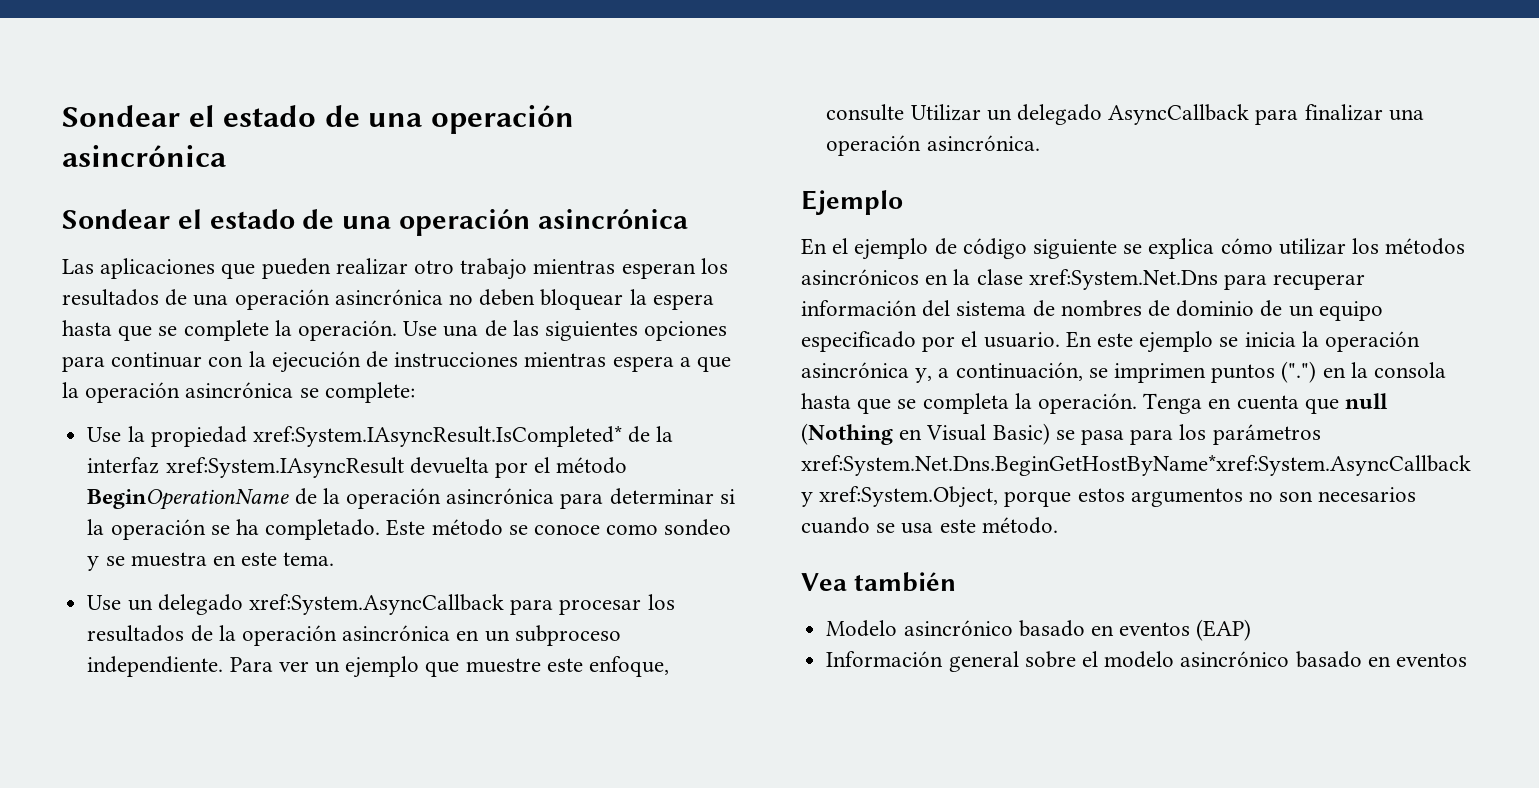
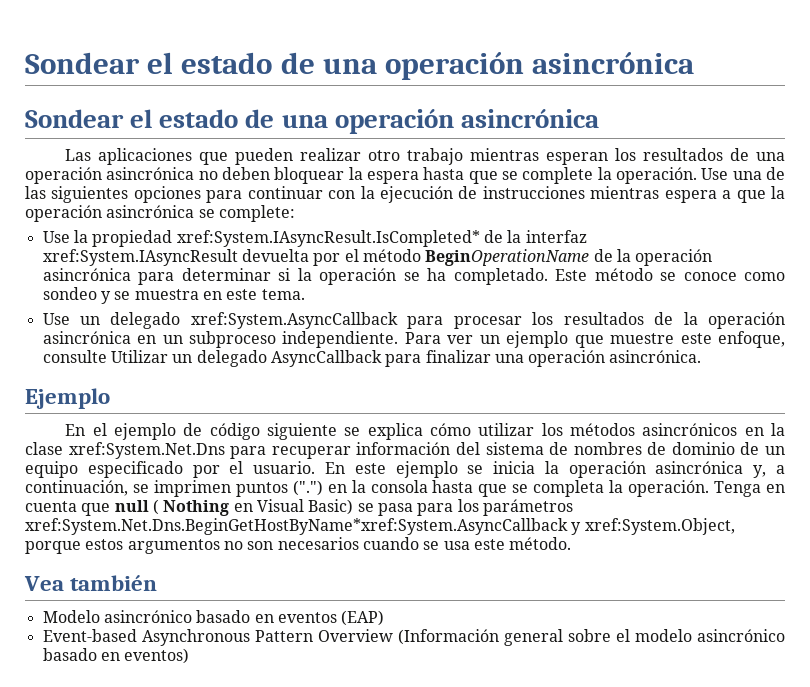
[801,423,893,445] (Nothing -> [152,499,230,516] ( Nothing
[826,651,944,667] Información -> [42,629,499,646] Event-based Asynchronous Pattern Overview (Información
[1395,653,1467,667] eventos -> [124,648,190,664] eventos)

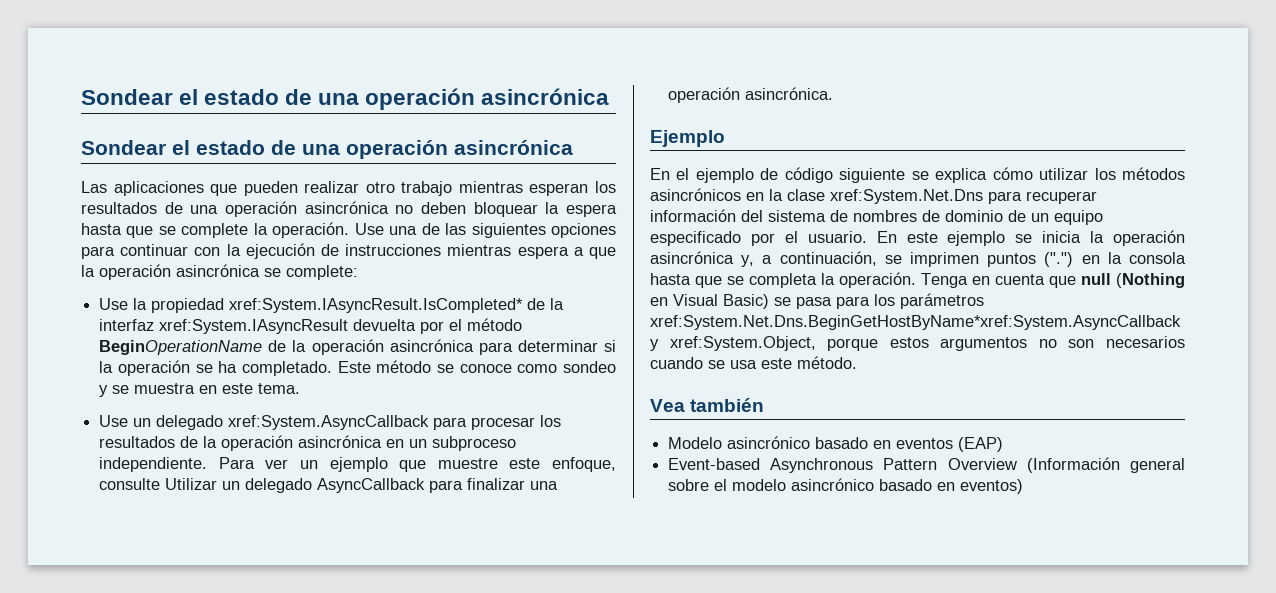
[152,499,230,516] ( Nothing -> [1116,273,1185,288] (Nothing

